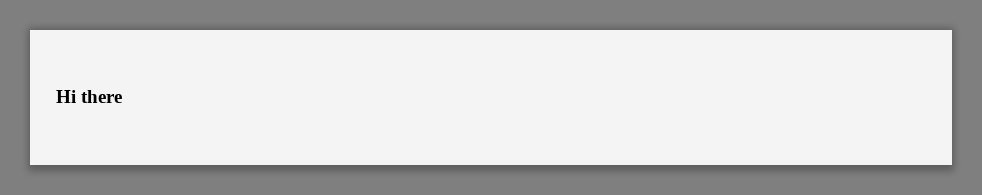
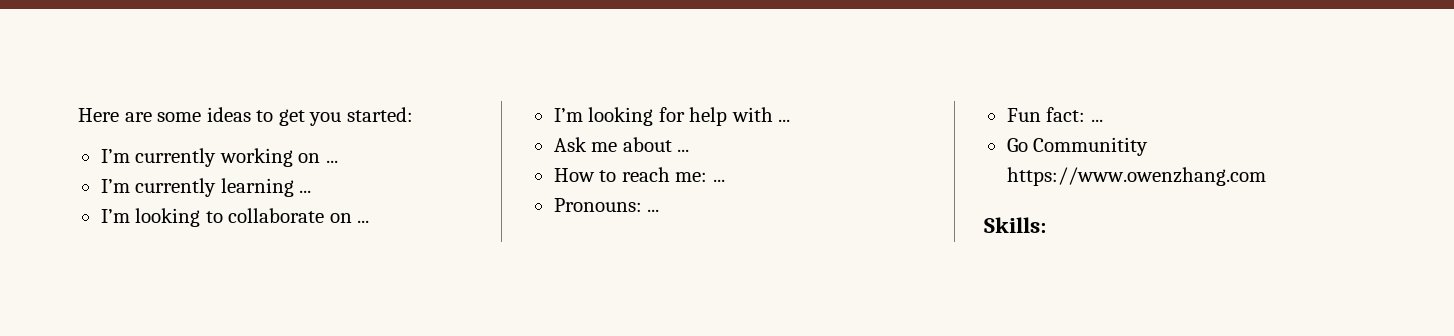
[56,90,123,103] Hi there -> [78,107,413,126] [100,148,338,167] [100,178,312,197] [100,208,370,227] [553,107,791,126] [553,137,690,152] [553,167,725,182] [553,198,660,212] [1006,107,1103,122] [1006,137,1149,156] [1006,167,1266,186] [984,217,1046,233] Here are some ideas to get you started: // I’m currently working on ... // I’m currently learning ... // I’m looking to collaborate on ... // I’m looking for help with ... // Ask me about ... // How to reach me: ... // Pronouns: ... // Fun fact: ... // Go Communitity https://www.owenzhang.com // Skills:

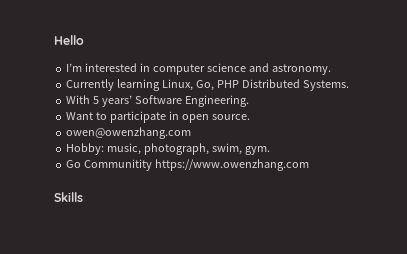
[78,107,413,126] [100,148,338,167] [100,178,312,197] [100,208,370,227] [553,107,791,126] [553,137,690,152] [553,167,725,182] [553,198,660,212] [1006,107,1103,122] Here are some ideas to get you started: // I’m currently working on ... // I’m currently learning ... // I’m looking to collaborate on ... // I’m looking for help with ... // Ask me about ... // How to reach me: ... // Pronouns: ... // Fun fact: ... -> [54,35,84,45] [66,63,331,75] [66,79,349,91] [66,95,249,107] [66,111,250,123] [66,127,192,139] [66,143,270,155] Hello // I’m interested in computer science and astronomy. // Currently learning Linux, Go, PHP Distributed Systems. // With 5 years’ Software Engineering. // Want to participate in open source. // owen@owenzhang.com // Hobby: music, photograph, swim, gym.
[984,217,1046,233] Skills: -> [54,192,83,202] Skills

